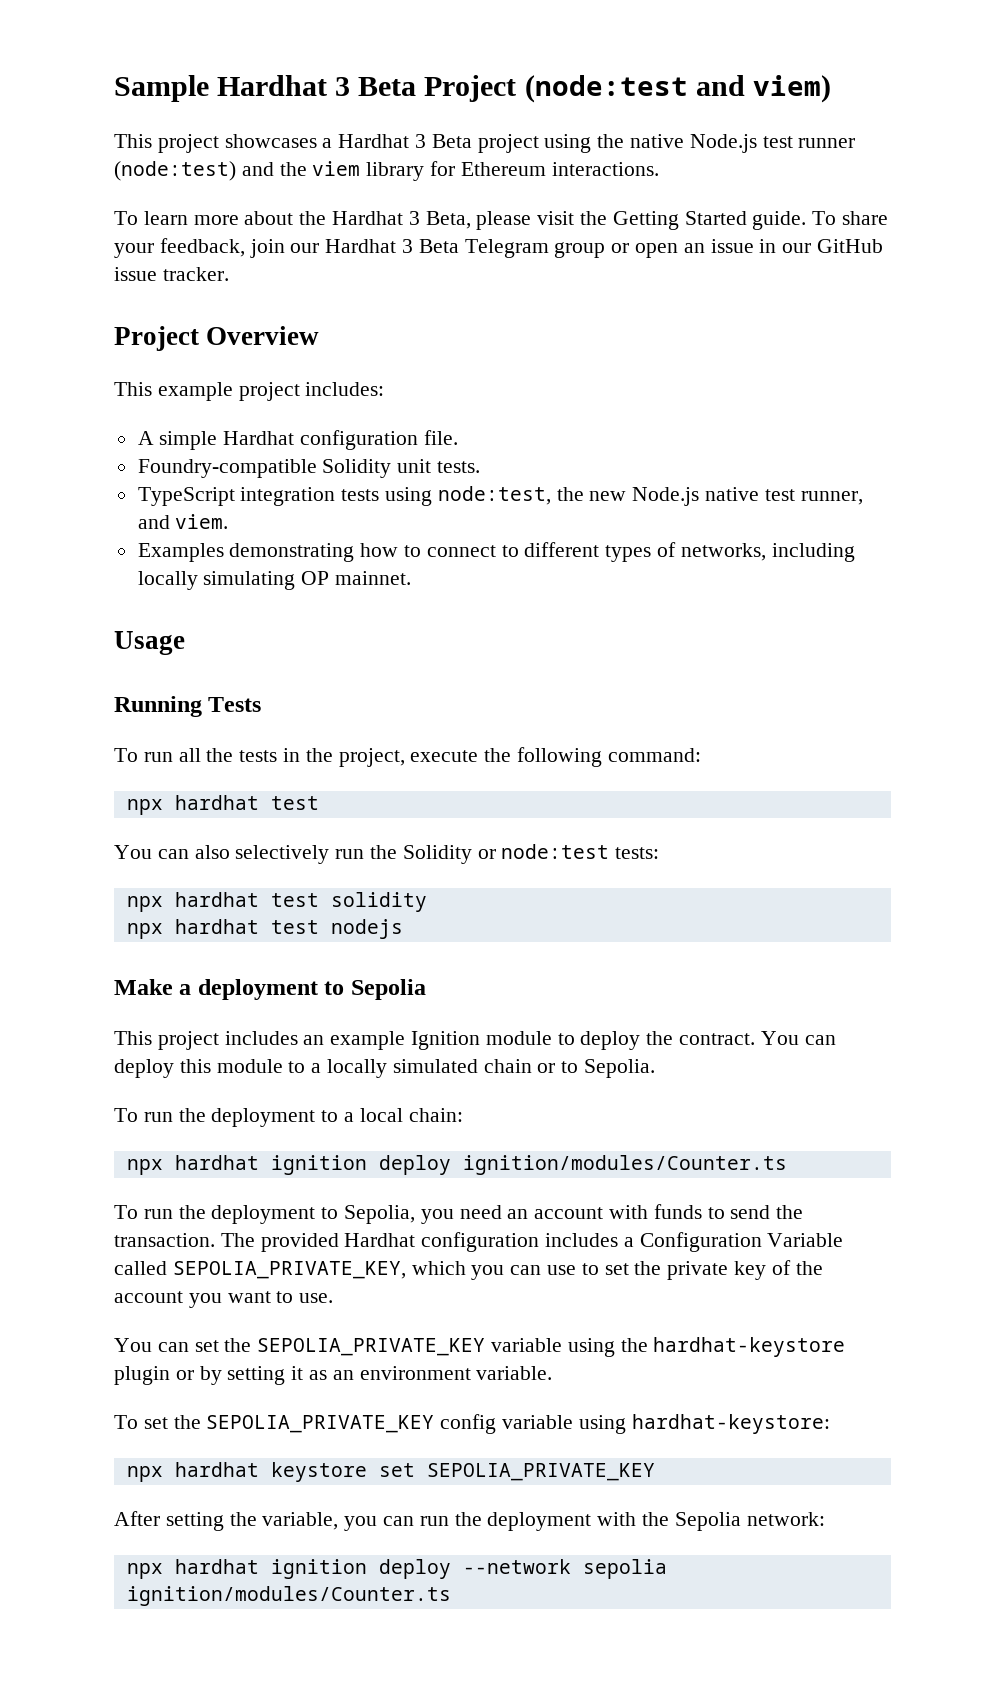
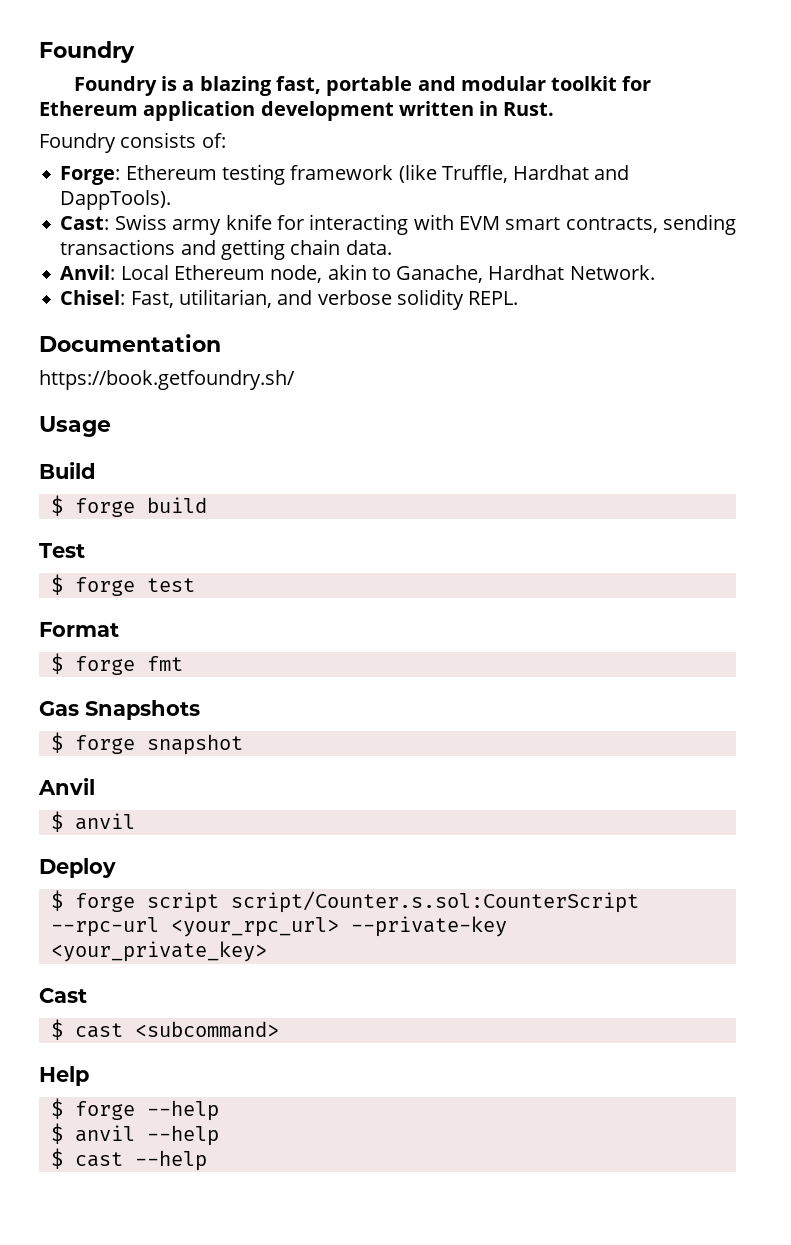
[114,75,831,103] [114,134,856,153] [114,161,659,181] [114,211,889,230] [114,238,884,258] [114,267,229,281] [114,326,320,351] [114,382,385,401] [137,430,458,450] [137,459,481,478] [137,486,863,506] [137,514,229,529] [137,542,855,562] [137,571,412,590] [114,631,185,655] [114,696,262,717] [114,747,701,767] [126,795,319,815] [114,844,660,864] [126,892,427,912] [126,919,403,939] [114,979,426,1000] [114,1031,836,1050] [114,1059,656,1078] [114,1108,463,1127] [126,1155,787,1175] [114,1204,804,1224] [114,1232,844,1252] [114,1260,823,1280] [114,1291,334,1308] [114,1337,846,1357] [114,1366,553,1385] [114,1414,830,1434] [126,1462,655,1482] [114,1511,825,1531] [126,1559,667,1579] [126,1586,451,1606] Sample Hardhat 3 Beta Project (node:test and viem) // This project showcases a Hardhat 3 Beta project using the native Node.js test runner (node:test) and the viem library for Ethereum interactions. // To learn more about the Hardhat 3 Beta, please visit the Getting Started guide. To share your feedback, join our Hardhat 3 Beta Telegram group or open an issue in our GitHub issue tracker. // Project Overview // This example project includes: // A simple Hardhat configuration file. // Foundry-compatible Solidity unit tests. // TypeScript integration tests using node:test, the new Node.js native test runner, and viem. // Examples demonstrating how to connect to different types of networks, including locally simulating OP mainnet. // Usage // Running Tests // To run all the tests in the project, execute the following command: // npx hardhat test // You can also selectively run the Solidity or node:test tests: // npx hardhat test solidity // npx hardhat test nodejs // Make a deployment to Sepolia // This project includes an example Ignition module to deploy the contract. You can deploy this module to a locally simulated chain or to Sepolia. // To run the deployment to a local chain: // npx hardhat ignition deploy ignition/modules/Counter.ts // To run the deployment to Sepolia, you need an account with funds to send the transaction. The provided Hardhat configuration includes a Configuration Variable called SEPOLIA_PRIVATE_KEY, which you can use to set the private key of the account you want to use. // You can set the SEPOLIA_PRIVATE_KEY variable using the hardhat-keystore plugin or by setting it as an environment variable. // To set the SEPOLIA_PRIVATE_KEY config variable using hardhat-keystore: // npx hardhat keystore set SEPOLIA_PRIVATE_KEY // After setting the variable, you can run the deployment with the Sepolia network: // npx hardhat ignition deploy --network sepolia ignition/modules/Counter.ts -> [39,41,135,63] [73,76,652,96] [39,101,555,121] [39,132,226,153] [60,164,630,185] [60,190,172,210] [60,214,737,235] [60,239,392,260] [60,264,655,283] [60,289,519,310] [39,334,221,352] [39,370,295,390] [39,416,111,437] [39,462,96,479] [50,495,207,517] [39,543,85,558] [50,574,195,596] [39,622,119,637] [50,653,183,675] [39,700,200,720] [50,732,243,755] [38,778,95,795] [50,811,135,832] [39,858,116,878] [50,890,639,913] [50,916,507,937] [50,941,267,962] [39,988,87,1003] [50,1019,279,1040] [39,1066,89,1086] [50,1098,219,1121] [50,1123,219,1146] [50,1148,207,1171] Foundry // Foundry is a blazing fast, portable and modular toolkit for Ethereum application development written in Rust. // Foundry consists of: // Forge: Ethereum testing framework (like Truffle, Hardhat and DappTools). // Cast: Swiss army knife for interacting with EVM smart contracts, sending transactions and getting chain data. // Anvil: Local Ethereum node, akin to Ganache, Hardhat Network. // Chisel: Fast, utilitarian, and verbose solidity REPL. // Documentation // https://book.getfoundry.sh/ // Usage // Build // $ forge build // Test // $ forge test // Format // $ forge fmt // Gas Snapshots // $ forge snapshot // Anvil // $ anvil // Deploy // $ forge script script/Counter.s.sol:CounterScript --rpc-url <your_rpc_url> --private-key <your_private_key> // Cast // $ cast <subcommand> // Help // $ forge --help // $ anvil --help // $ cast --help

